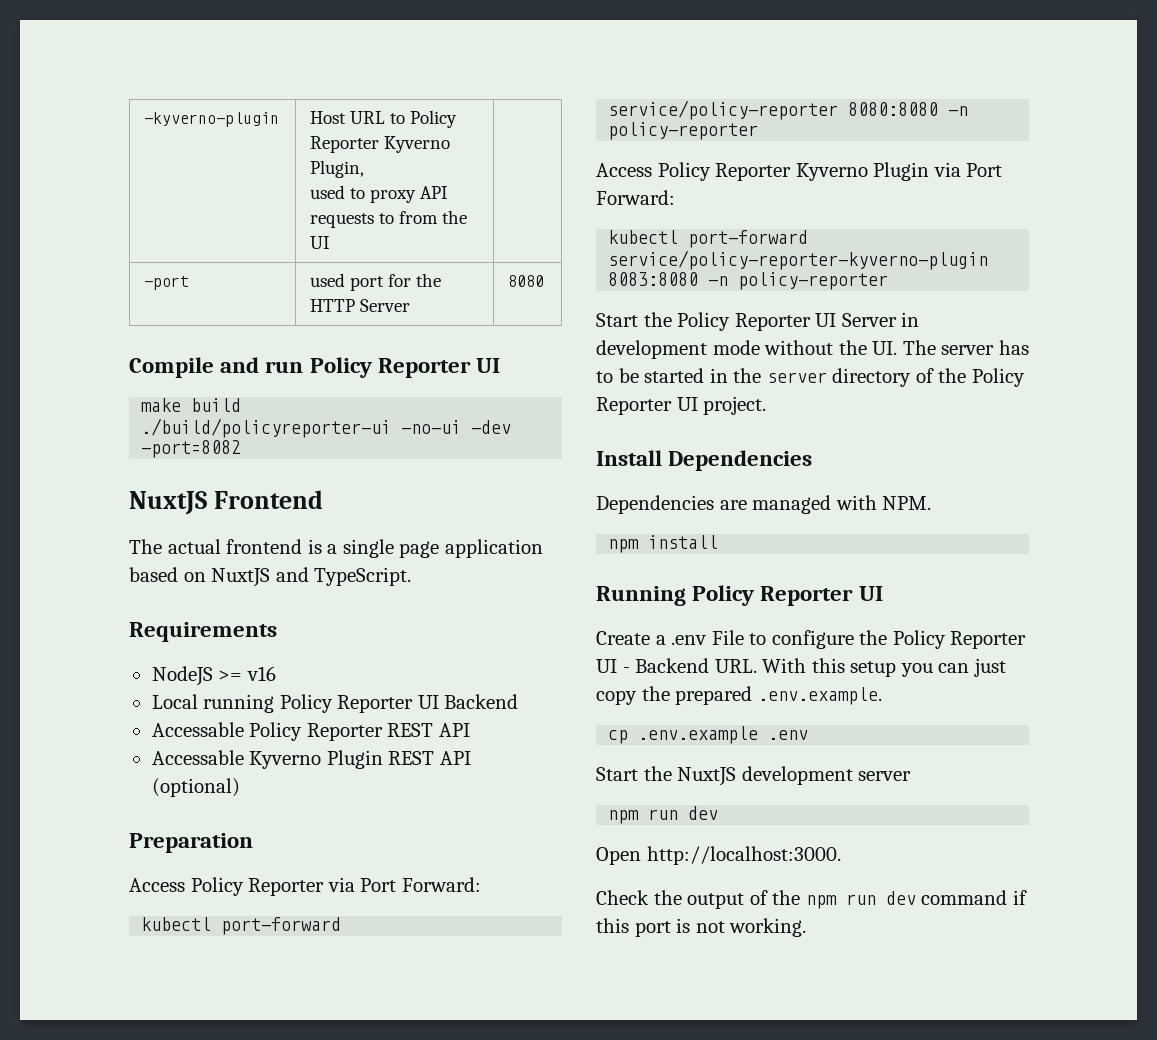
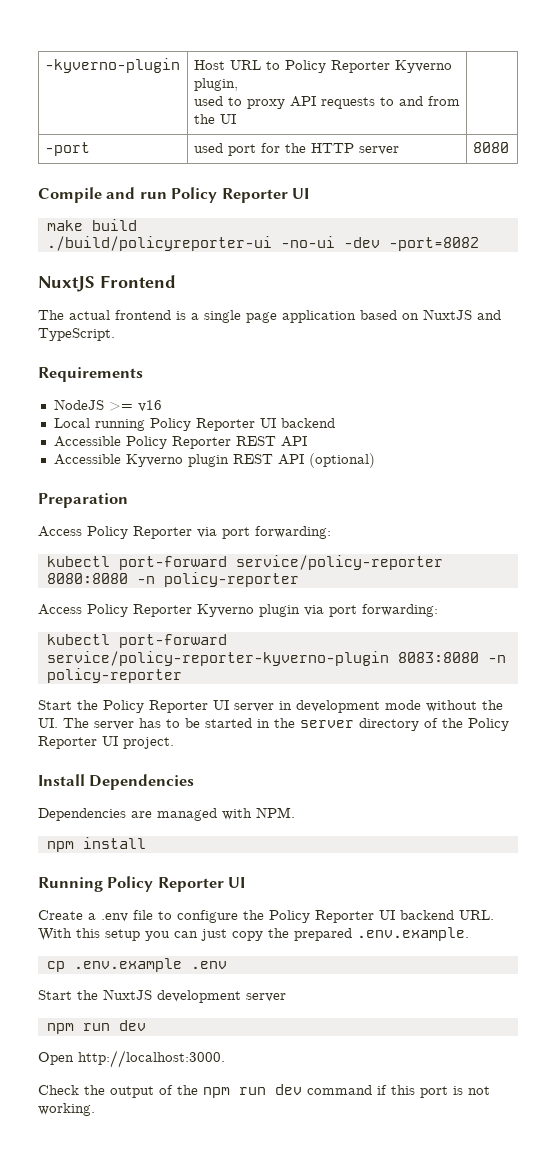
[310,160,365,178] Plugin, -> [193,78,238,91] plugin,
(395, 218) none -> [398,96,423,106] and
[360,299,411,312] Server -> [358,146,399,155] server
[444,694,519,709] [151,722,244,737] Backend // Accessable -> [280,418,335,428] [53,436,121,447] backend // Accessible
[151,750,383,769] Accessable Kyverno Plugin -> [53,454,229,467] Accessible Kyverno plugin
[360,877,481,892] Port Forward: -> [222,526,331,539] port forwarding:
[873,162,1003,181] [596,190,675,205] Plugin via Port Forward: -> [259,604,438,617] plugin via port forwarding:
[841,313,897,327] Server -> [234,703,274,712] server
[711,630,744,645] File -> [133,910,153,920] file
[622,658,710,673] - Backend -> [400,910,454,920] backend

